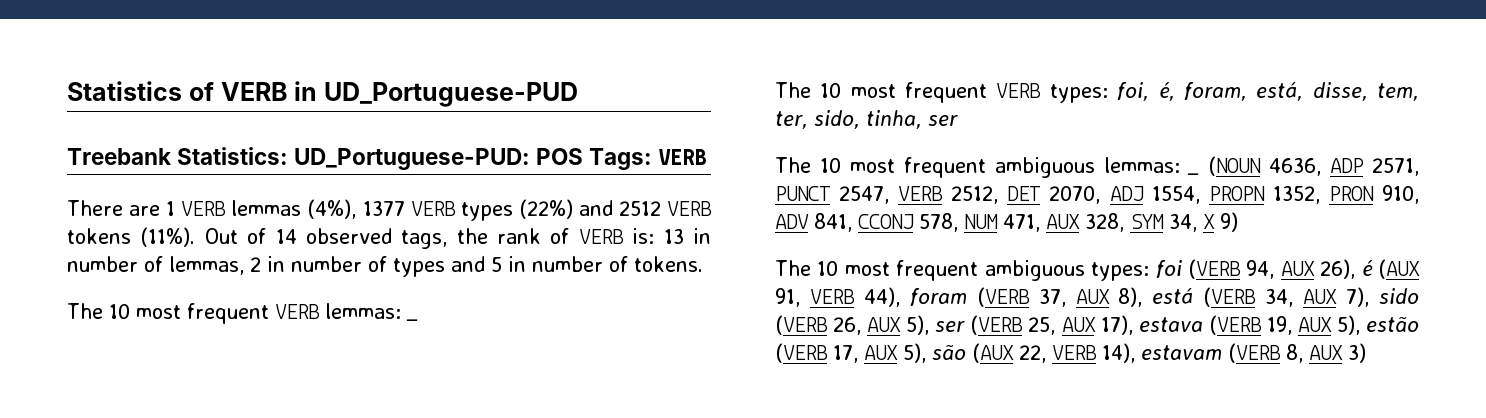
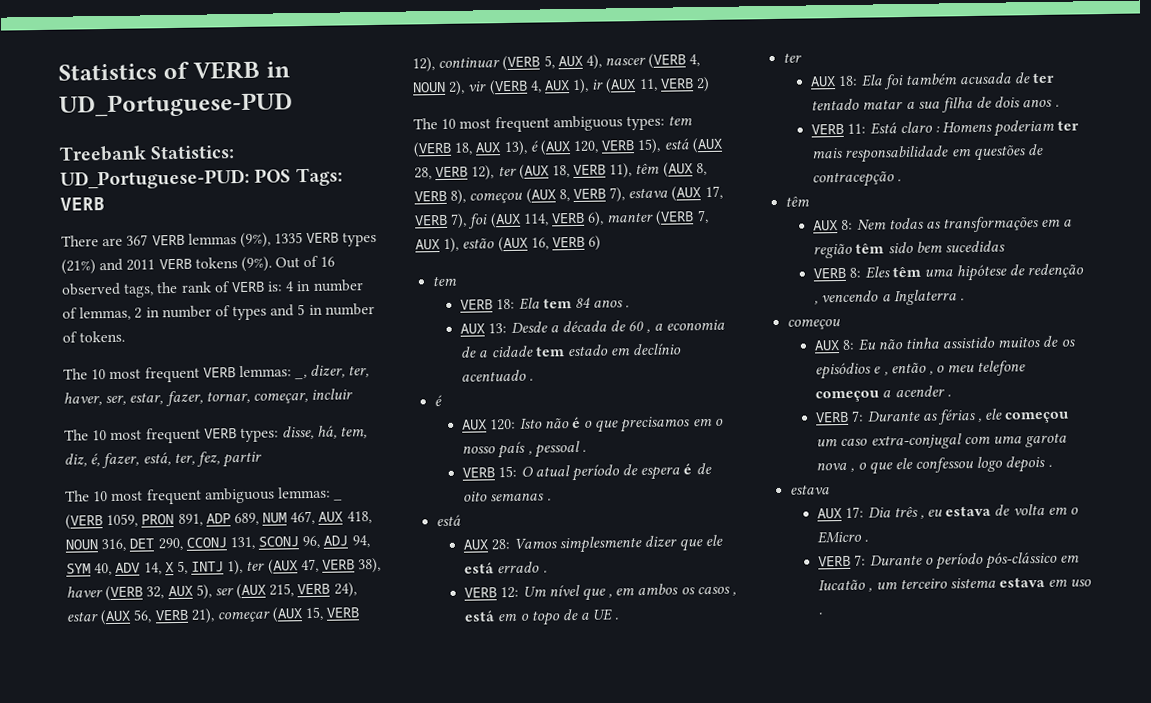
[166,201,176,216] 1 -> [126,234,149,246] 367
[307,199,661,221] (4%), 1377 VERB types (22%) and 2512 -> [239,231,378,249] [61,258,156,275] (9%), 1335 VERB types (21%) and 2011
[140,227,196,247] (11%). -> [240,256,272,273] (9%).
[275,229,297,244] 14 -> [320,256,336,267] 16
[663,229,684,244] 13 -> [285,281,295,292] 4
[406,319,418,321] _ -> [294,364,370,380] [63,388,354,407] _, dizer, ter, haver, ser, estar, fazer, tornar, começar, incluir
[1117,82,1419,101] [775,110,958,129] foi, é, foram, está, disse, tem, ter, sido, tinha, ser -> [282,425,368,440] [64,451,263,469] disse, há, tem, diz, é, fazer, está, ter, fez, partir
[1208,156,1419,176] [775,185,1419,204] [775,212,1238,232] (NOUN 4636, ADP 2571, PUNCT 2547, VERB 2512, DET 2070, ADJ 1554, PROPN 1352, PRON 910, ADV 841, CCONJ 578, NUM 471, AUX 328, SYM 34, X 9) -> [65,510,372,530] [65,535,370,552] [66,557,382,576] [66,582,357,602] [66,606,360,626] [412,53,701,73] [412,76,711,96] (VERB 1059, PRON 891, ADP 689, NUM 467, AUX 418, NOUN 316, DET 290, CCONJ 131, SCONJ 96, ADJ 94, SYM 40, ADV 14, X 5, INTJ 1), ter (AUX 47, VERB 38), haver (VERB 32, AUX 5), ser (AUX 215, VERB 24), estar (AUX 56, VERB 21), começar (AUX 15, VERB 12), continuar (VERB 5, AUX 4), nascer (VERB 4, NOUN 2), vir (VERB 4, AUX 1), ir (AUX 11, VERB 2)
[1155,259,1420,279] [775,287,1419,307] [775,315,1419,335] [775,343,1366,363] foi (VERB 94, AUX 26), é (AUX 91, VERB 44), foram (VERB 37, AUX 8), está (VERB 34, AUX 7), sido (VERB 26, AUX 5), ser (VERB 25, AUX 17), estava (VERB 19, AUX 5), estão (VERB 17, AUX 5), são (AUX 22, VERB 14), estavam (VERB 8, AUX 3) -> [668,115,694,126] [413,137,723,158] [414,162,707,181] [414,185,723,205] [414,209,709,229] [415,235,602,253] [432,275,458,287] [460,297,630,310] [460,319,725,334] [460,343,683,358] [461,369,534,382] [434,394,443,407] [462,416,724,433] [462,440,586,459] [462,462,712,482] [463,491,551,502] [436,514,462,527] [463,534,724,554] [464,561,547,574] [464,583,736,601] [464,608,620,626] [783,52,803,63] [810,72,1056,90] [811,96,1059,113] [811,119,1080,137] [811,143,1044,163] [812,170,902,188] [785,196,811,207] [813,216,1073,233] [813,240,1005,259] [813,263,1085,282] [814,289,964,306] [787,318,842,330] [814,335,1075,351] [815,360,1027,380] [815,385,951,403] [815,408,1070,425] [816,432,1068,450] [816,455,1052,475] [790,484,831,495] [817,503,1079,519] [817,530,869,544] [818,551,1081,570] [818,576,1093,592] [818,612,823,615] tem (VERB 18, AUX 13), é (AUX 120, VERB 15), está (AUX 28, VERB 12), ter (AUX 18, VERB 11), têm (AUX 8, VERB 8), começou (AUX 8, VERB 7), estava (AUX 17, VERB 7), foi (AUX 114, VERB 6), manter (VERB 7, AUX 1), estão (AUX 16, VERB 6) // tem // VERB 18: Ela tem 84 anos . // AUX 13: Desde a década de 60 , a economia de a cidade tem estado em declínio acentuado . // é // AUX 120: Isto não é o que precisamos em o nosso país , pessoal . // VERB 15: O atual período de espera é de oito semanas . // está // AUX 28: Vamos simplesmente dizer que ele está errado . // VERB 12: Um nível que , em ambos os casos , está em o topo de a UE . // ter // AUX 18: Ela foi também acusada de ter tentado matar a sua filha de dois anos . // VERB 11: Está claro : Homens poderiam ter mais responsabilidade em questões de contracepção . // têm // AUX 8: Nem todas as transformações em a região têm sido bem sucedidas // VERB 8: Eles têm uma hipótese de redenção , vencendo a Inglaterra . // começou // AUX 8: Eu não tinha assistido muitos de os episódios e , então , o meu telefone começou a acender . // VERB 7: Durante as férias , ele começou um caso extra-conjugal com uma garota nova , o que ele confessou logo depois . // estava // AUX 17: Dia três , eu estava de volta em o EMicro . // VERB 7: Durante o período pós-clássico em Iucatão , um terceiro sistema estava em uso .

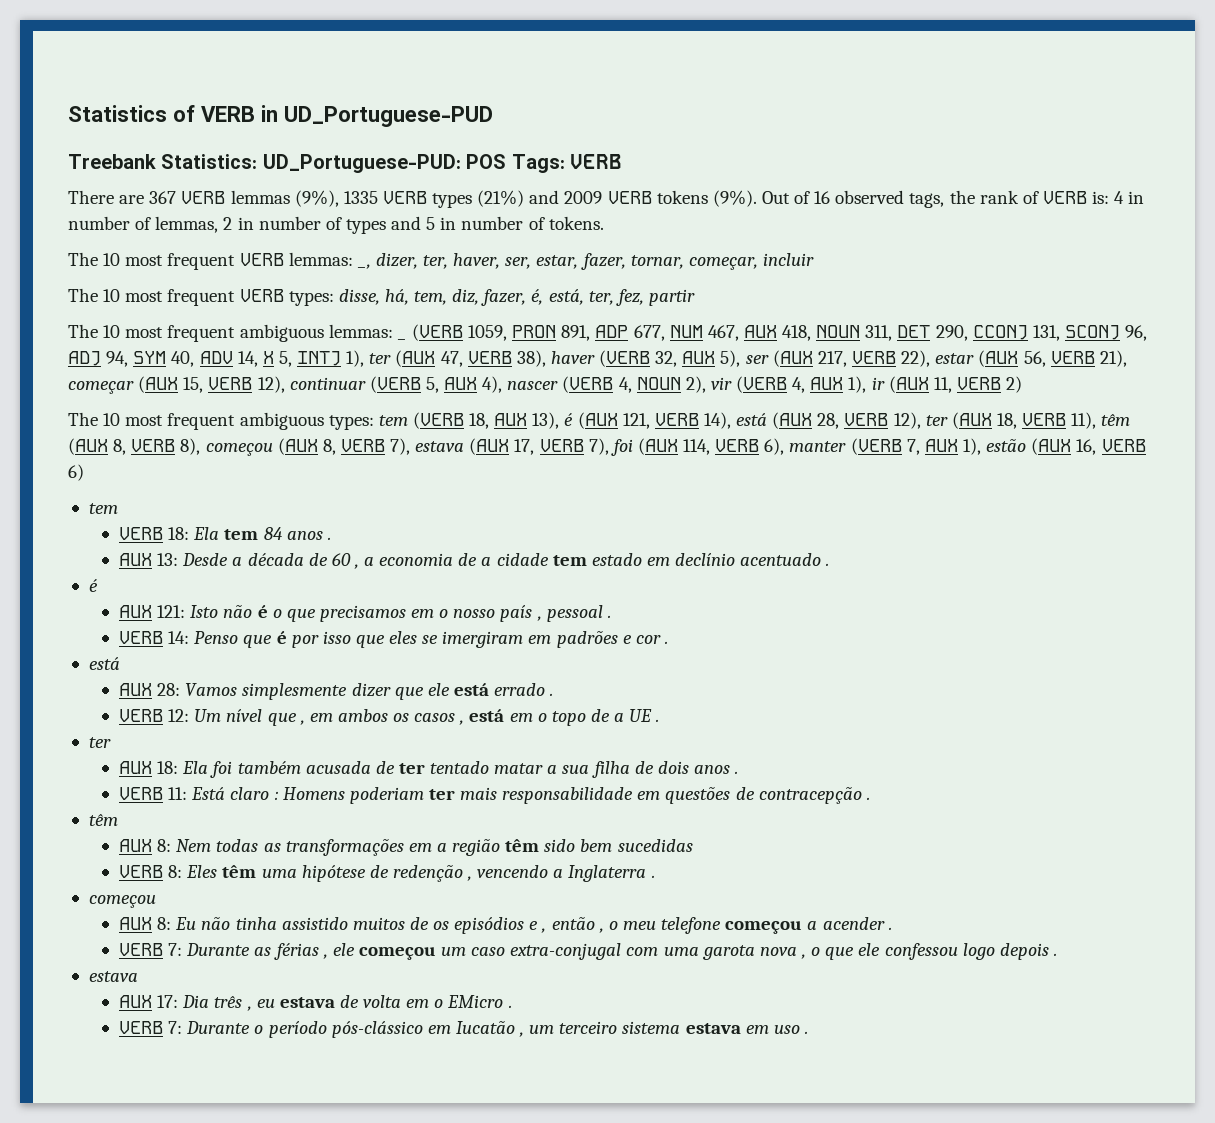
[126,259,156,271] 2011 -> [564,191,603,204] 2009
[90,452,140,469] é, fazer, -> [481,289,544,306] fazer, é,
[233,512,259,526] 689, -> [633,325,665,341] 677,
[101,538,127,552] 316, -> [865,325,893,341] 311,
[269,582,357,598] 215, VERB 24), -> [817,350,931,367] 217, VERB 22),
[573,138,662,155] 120, VERB 15), -> [622,412,731,429] 121, VERB 14),
[490,418,517,431] 120: -> [157,605,186,618] 121:
[498,462,712,482] [463,491,545,502] 15: O atual período de espera é de oito semanas -> [168,630,661,648] 14: Penso que é por isso que eles se imergiram em padrões e cor

